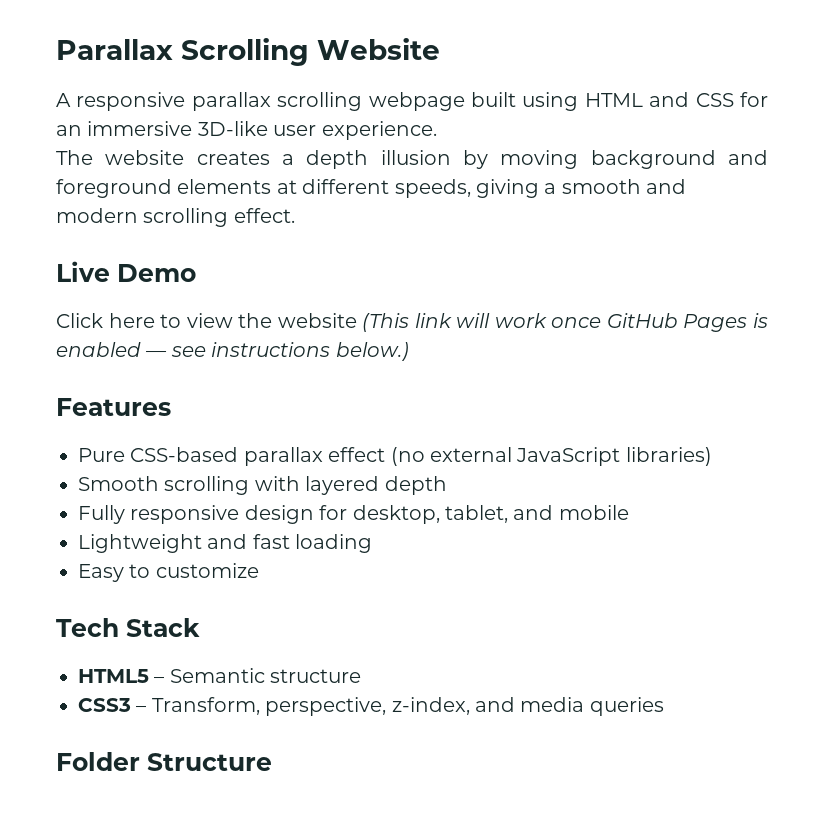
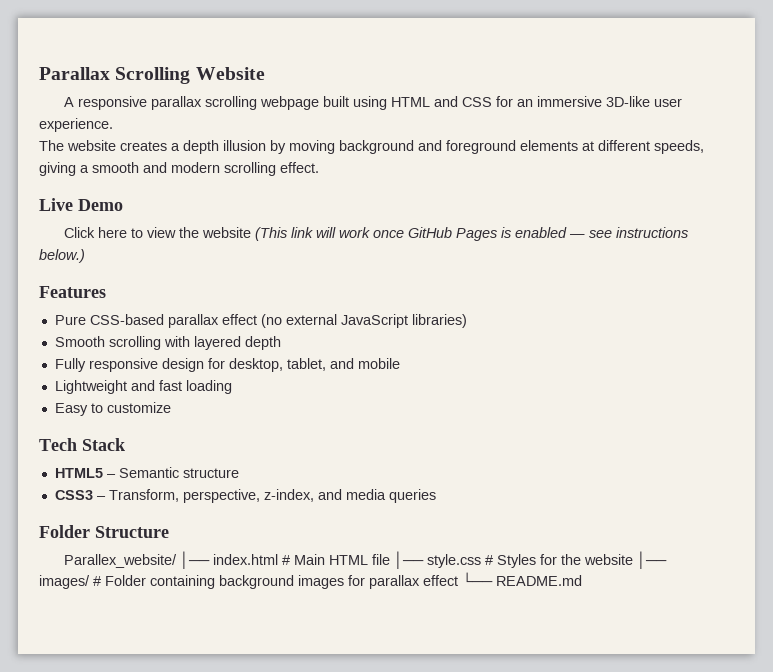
(272, 762) none -> [63,551,667,569] [39,572,582,589] // Parallex_website/ │── index.html # Main HTML file │── style.css # Styles for the website │── images/ # Folder containing background images for parallax effect └── README.md

